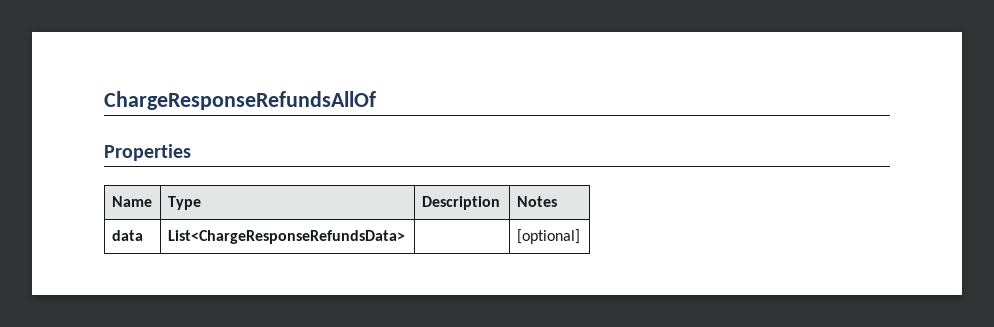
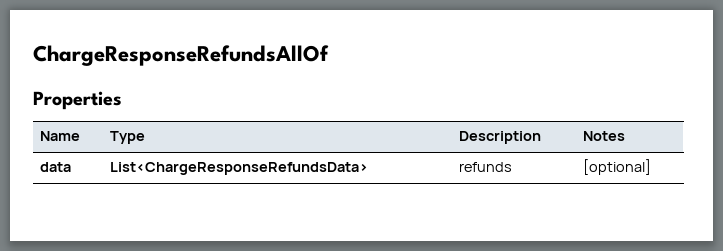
(405, 237) none -> [459,162,513,172] refunds

